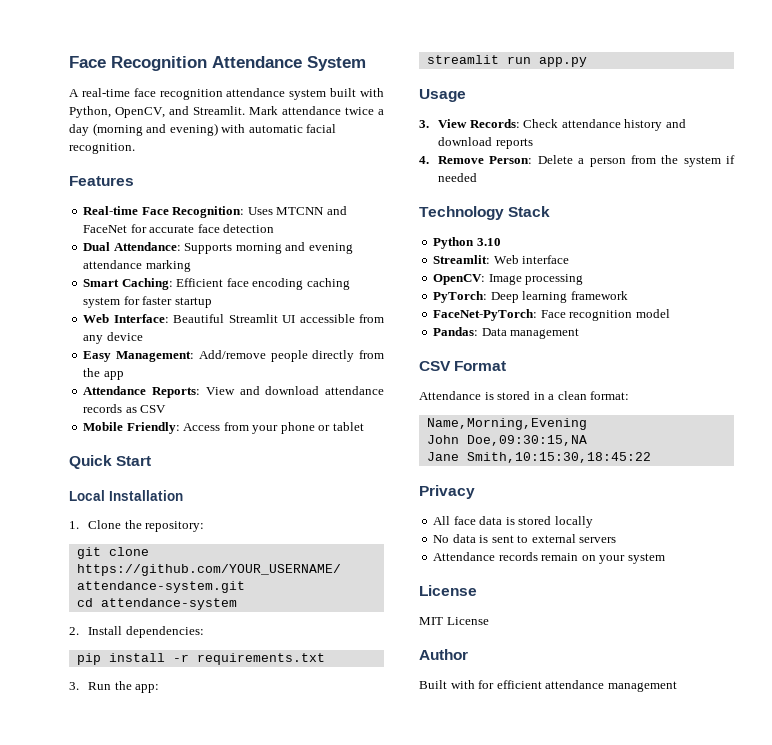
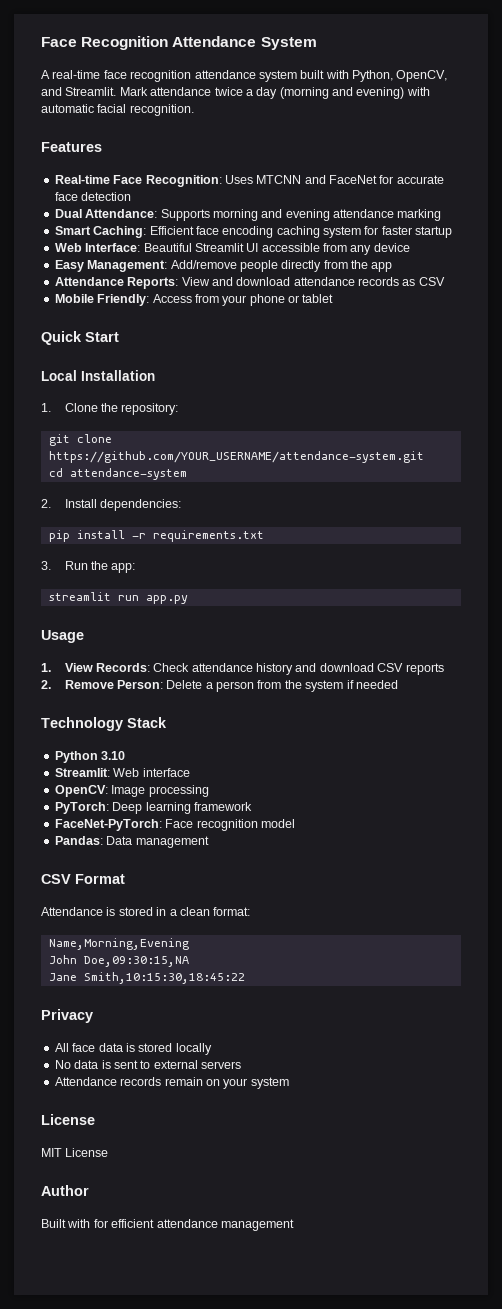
[419,120,429,128] 3. -> [41,663,51,672] 1.
(493, 141) none -> [377,663,404,672] CSV
[419,156,429,164] 4. -> [41,680,51,689] 2.

